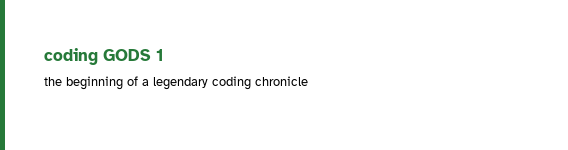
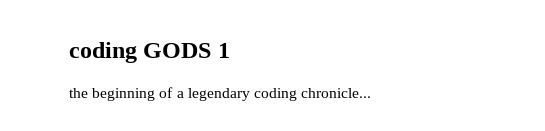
[255,76,308,86] chronicle -> [301,88,372,98] chronicle...

